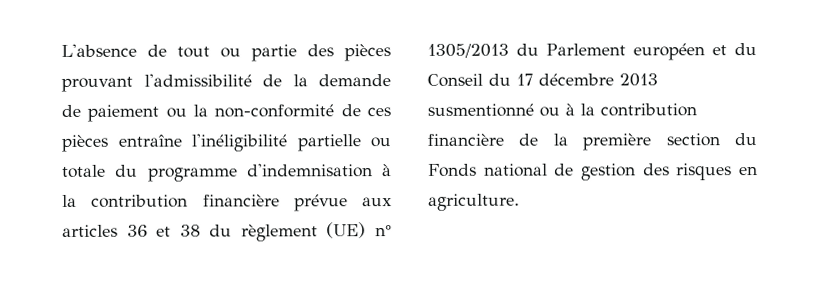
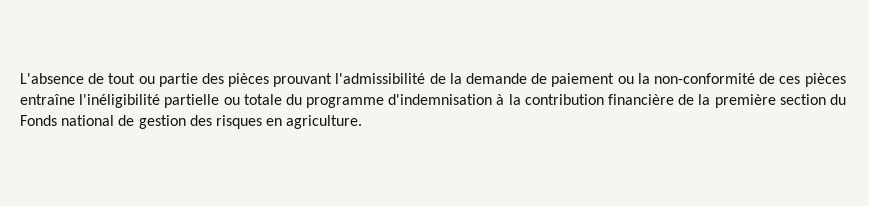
[293,194,392,212] [62,222,392,242] [427,43,757,61] [427,73,658,87] [427,103,697,117] [427,133,504,146] prévue aux articles 36 et 38 du règlement (UE) n° 1305/2013 du Parlement européen et du Conseil du 17 décembre 2013 susmentionné ou à la contribution financière -> (675, 99) none

